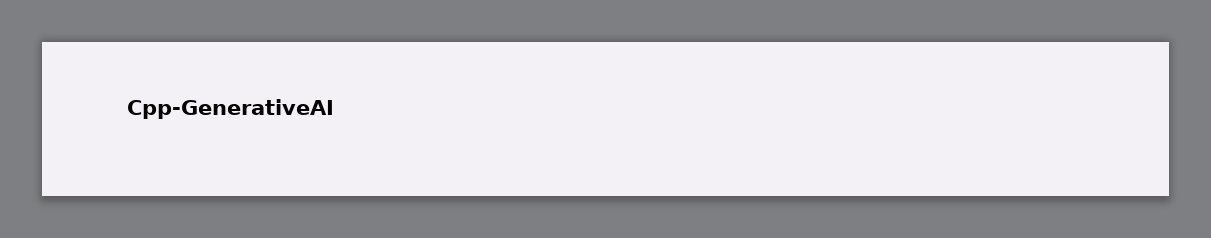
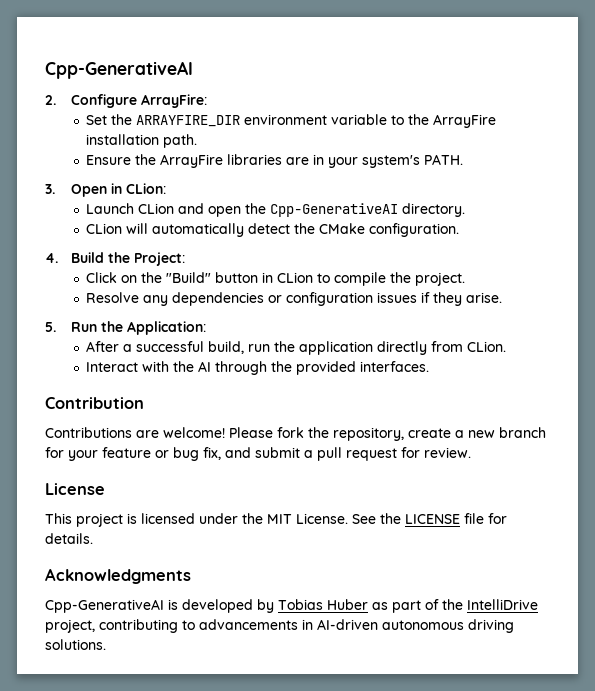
[127,99,334,119] Cpp-GenerativeAI -> [45,61,193,79] [45,94,207,108] [86,114,497,128] [86,134,198,148] [86,154,464,168] [45,183,166,197] [86,203,466,217] [86,223,460,237] [45,252,185,266] [86,272,466,286] [86,292,503,306] [45,321,206,335] [86,341,507,355] [86,361,430,375] [45,397,144,409] [45,427,546,441] [45,447,471,461] [45,483,105,495] [45,513,507,527] [45,533,93,544] [45,568,191,584] [45,599,538,613] [45,619,514,633] [45,639,106,650] Cpp-GenerativeAI // 2. Configure ArrayFire: // Set the ARRAYFIRE_DIR environment variable to the ArrayFire installation path. // Ensure the ArrayFire libraries are in your system's PATH. // 3. Open in CLion: // Launch CLion and open the Cpp-GenerativeAI directory. // CLion will automatically detect the CMake configuration. // 4. Build the Project: // Click on the "Build" button in CLion to compile the project. // Resolve any dependencies or configuration issues if they arise. // 5. Run the Application: // After a successful build, run the application directly from CLion. // Interact with the AI through the provided interfaces. // Contribution // Contributions are welcome! Please fork the repository, create a new branch for your feature or bug fix, and submit a pull request for review. // License // This project is licensed under the MIT License. See the LICENSE file for details. // Acknowledgments // Cpp-GenerativeAI is developed by Tobias Huber as part of the IntelliDrive project, contributing to advancements in AI-driven autonomous driving solutions.

